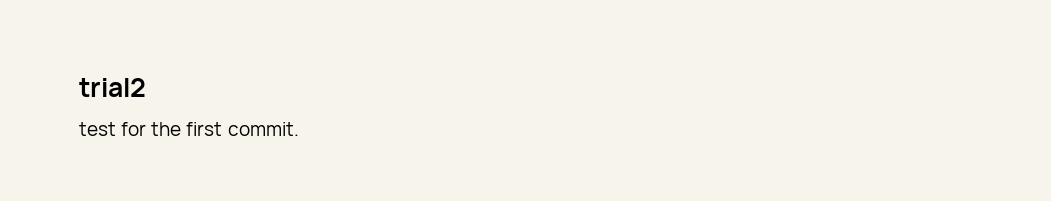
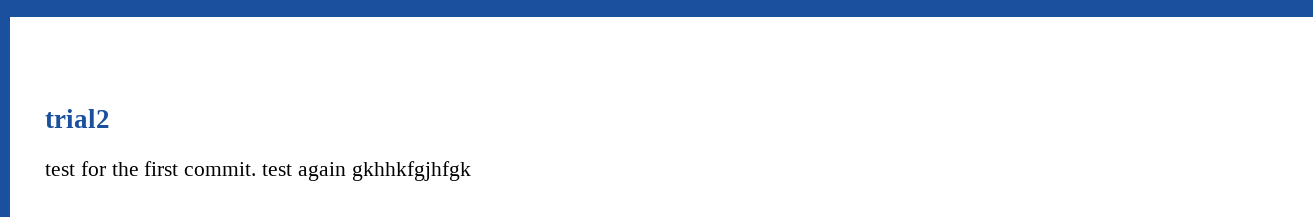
(299, 129) none -> [262,161,471,181] test again gkhhkfgjhfgk

